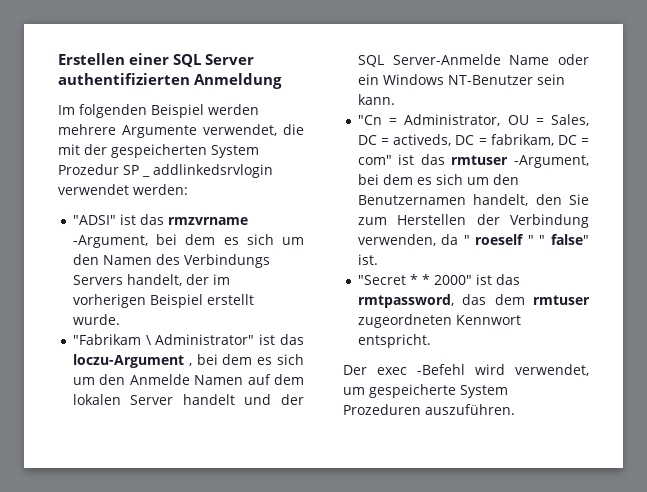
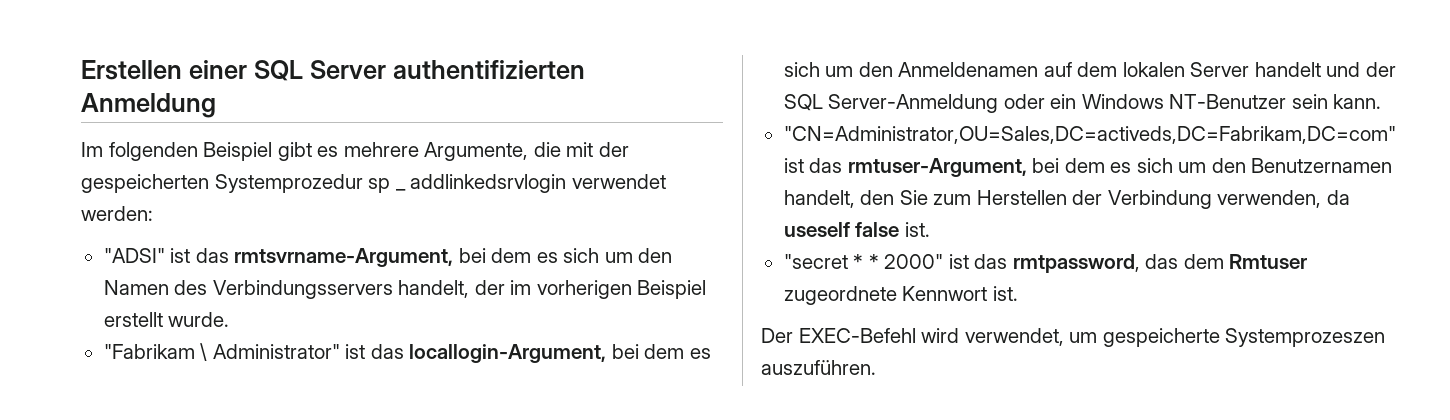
[208,104,259,115] [58,124,277,138] werden mehrere Argumente verwendet, -> [277,142,529,161] gibt es mehrere Argumente,
[211,145,259,158] [58,164,139,175] System Prozedur SP -> [214,174,391,193] Systemprozedur sp
[167,217,248,225] [72,235,148,248] rmzvrname -Argument, -> [234,248,454,267] rmtsvrname-Argument,
[183,254,270,268] [72,275,123,285] Verbindungs Servers -> [212,280,393,299] Verbindungsservers
[72,354,305,368] [72,374,244,385] loczu-Argument , bei dem es sich um den Anmelde Namen -> [409,344,711,363] [783,62,1039,77] locallogin-Argument, bei dem es sich um den Anmeldenamen
[392,54,550,65] Server-Anmelde Name -> [828,94,999,113] Server-Anmeldung
[357,114,589,126] [357,134,589,146] [357,154,589,168] "Cn = Administrator, OU = Sales, DC = activeds, DC = fabrikam, DC = com" ist das rmtuser -Argument, -> [783,126,1396,144] [783,158,1027,177] "CN=Administrator,OU=Sales,DC=activeds,DC=Fabrikam,DC=com" ist das rmtuser-Argument,
[463,234,589,245] [357,254,378,265] [357,275,406,285] " roeself " " false" ist. // "Secret -> [783,222,930,237] [783,254,848,269] useself false ist. // "secret
[533,295,590,305] [357,314,521,328] [357,334,431,348] rmtuser zugeordneten Kennwort entspricht. -> [1229,254,1308,269] [783,286,1018,305] Rmtuser zugeordnete Kennwort ist.
[377,364,465,375] exec -Befehl -> [798,328,916,343] EXEC-Befehl
[460,385,508,398] [343,404,421,415] System Prozeduren -> [1225,328,1386,347] Systemprozeszen

